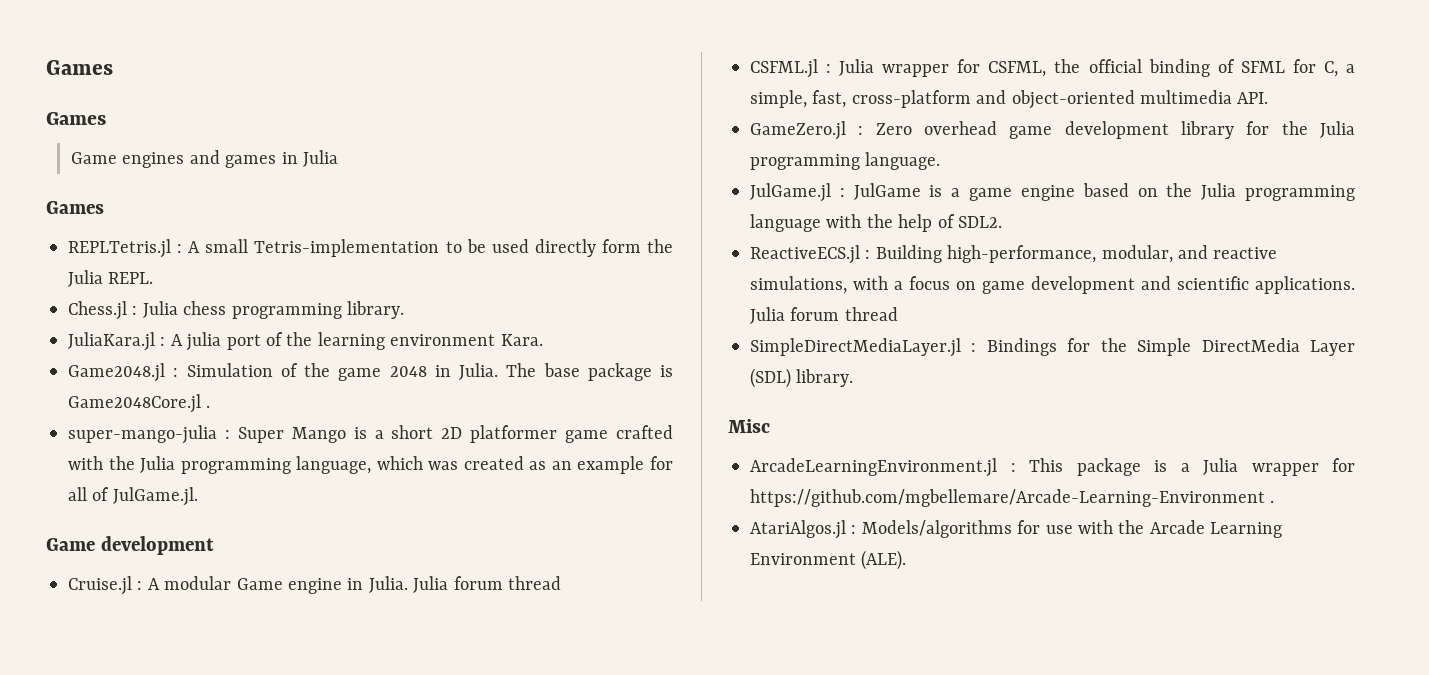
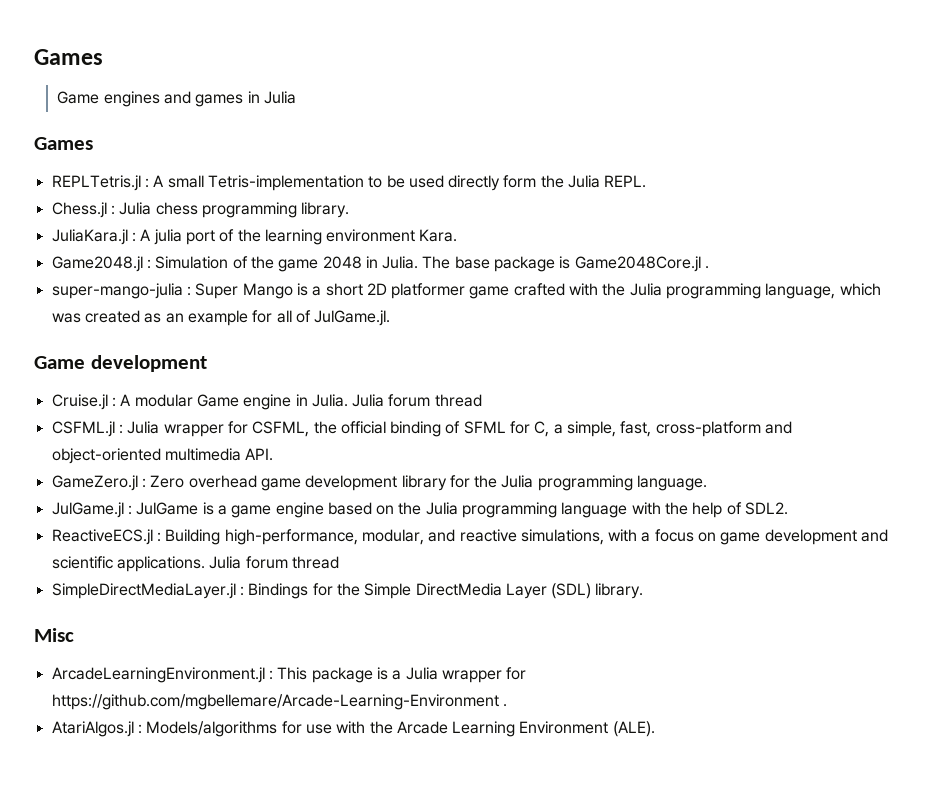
[46,60,113,75] [46,112,106,125] Games // Games -> [34,49,103,65] Games

